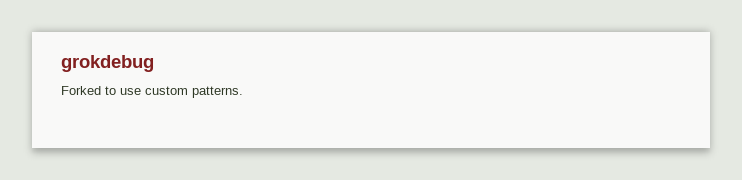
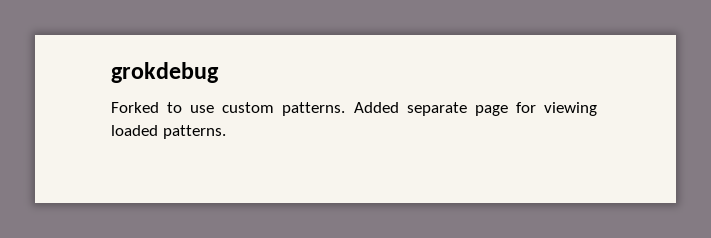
(243, 92) none -> [353,102,597,116] [111,125,226,139] Added separate page for viewing loaded patterns.

